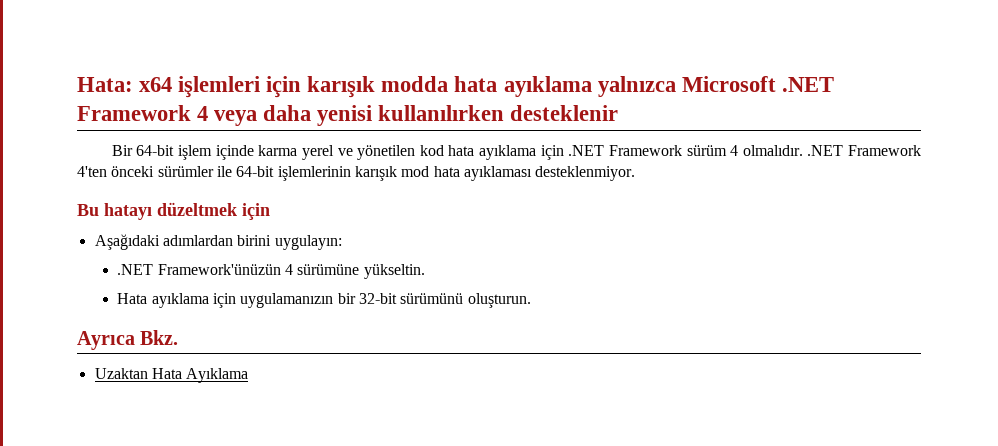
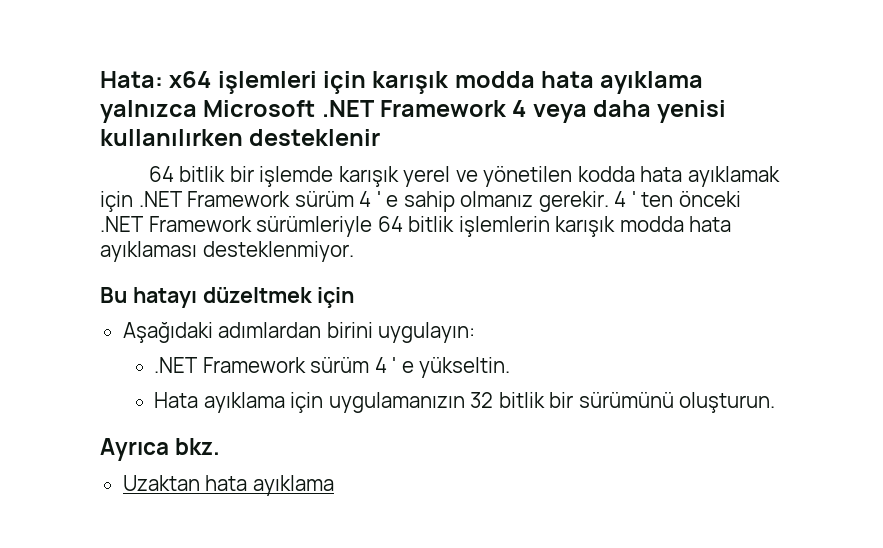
[111,145,537,160] Bir 64-bit işlem içinde karma yerel ve yönetilen kod hata ayıklama -> [148,166,780,187] 64 bitlik bir işlemde karışık yerel ve yönetilen kodda hata ayıklamak
[742,145,921,156] [77,166,430,181] olmalıdır. .NET Framework 4'ten önceki sürümler ile 64-bit işlemlerinin karışık mod -> [376,191,741,212] [100,216,684,237] ' e sahip olmanız gerekir. 4 ' ten önceki .NET Framework sürümleriyle 64 bitlik işlemlerin karışık modda
[157,264,360,275] Framework'ünüzün 4 sürümüne -> [202,357,414,373] Framework sürüm 4 ' e
[337,293,397,304] bir 32-bit -> [470,392,574,408] 32 bitlik bir
[140,330,179,345] Bkz. -> [175,438,221,455] bkz.
[151,368,249,383] Hata Ayıklama -> [205,475,334,496] hata ayıklama

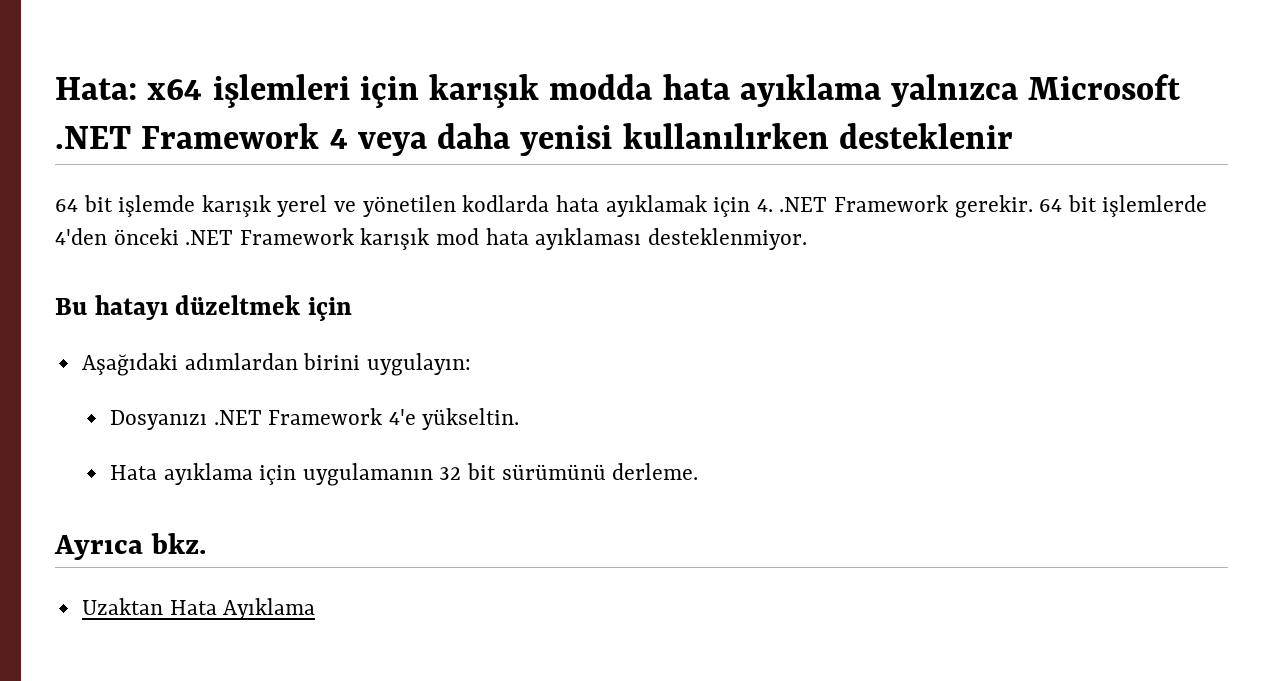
[179,166,254,182] bitlik bir -> [83,195,113,212] bit
[577,166,635,182] kodda -> [462,195,550,212] kodlarda
[138,191,741,212] [100,216,684,237] .NET Framework sürüm 4 ' e sahip olmanız gerekir. 4 ' ten önceki .NET Framework sürümleriyle 64 bitlik işlemlerin karışık modda -> [756,195,1208,218] [55,228,480,250] 4. .NET Framework gerekir. 64 bit işlemlerde 4'den önceki .NET Framework karışık mod
[154,357,414,373] .NET Framework sürüm 4 ' e -> [110,408,416,430] Dosyanızı .NET Framework 4'e
[328,392,776,413] uygulamanızın 32 bitlik bir sürümünü oluşturun. -> [302,463,699,486] uygulamanın 32 bit sürümünü derleme.
[205,475,334,496] hata ayıklama -> [169,598,316,620] Hata Ayıklama

